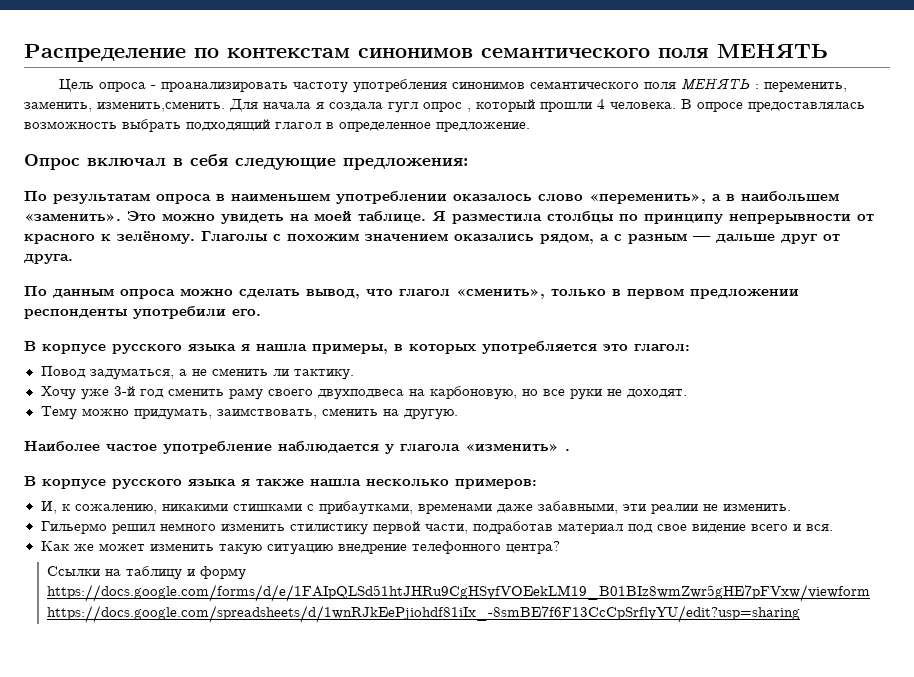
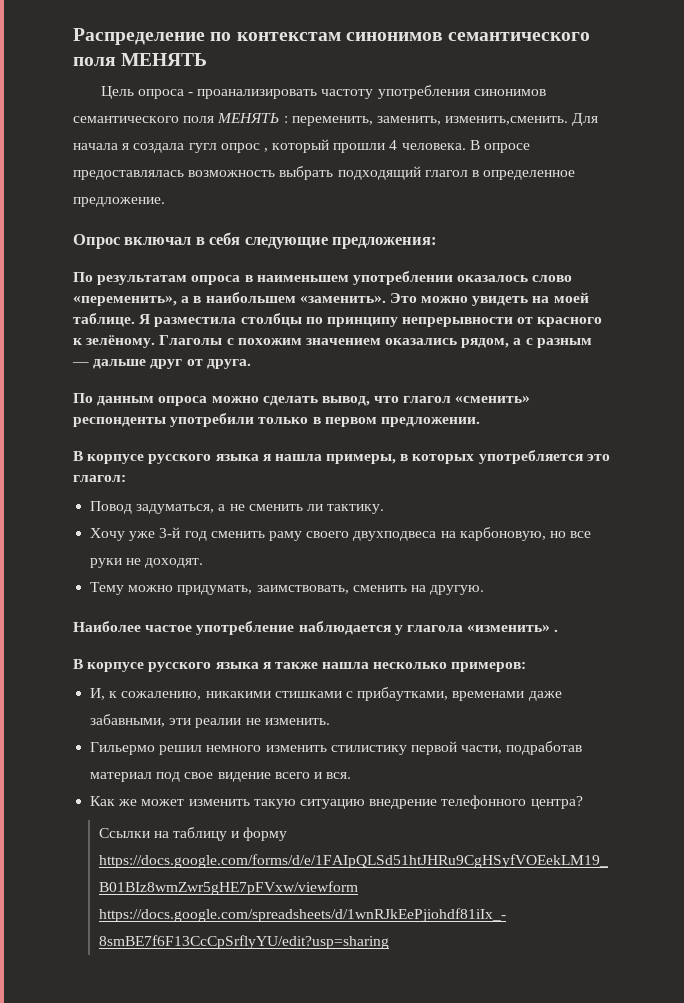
[456,288,799,299] [24,306,261,319] «сменить», только в первом предложении респонденты употребили его. -> [455,396,531,403] [73,413,480,427] «сменить» респонденты употребили только в первом предложении.

